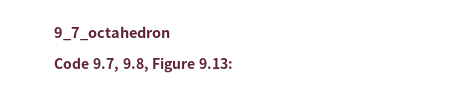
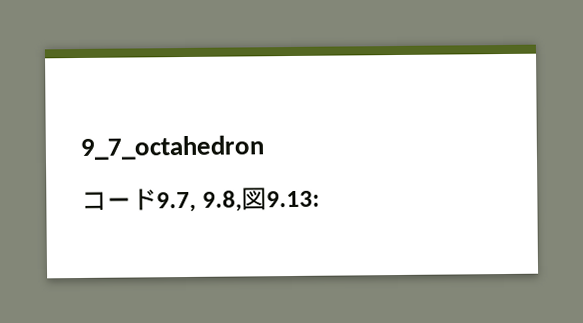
[54,57,89,69] Code -> [81,188,157,211] コード
[152,57,196,73] Figure -> [240,187,267,211] 図

